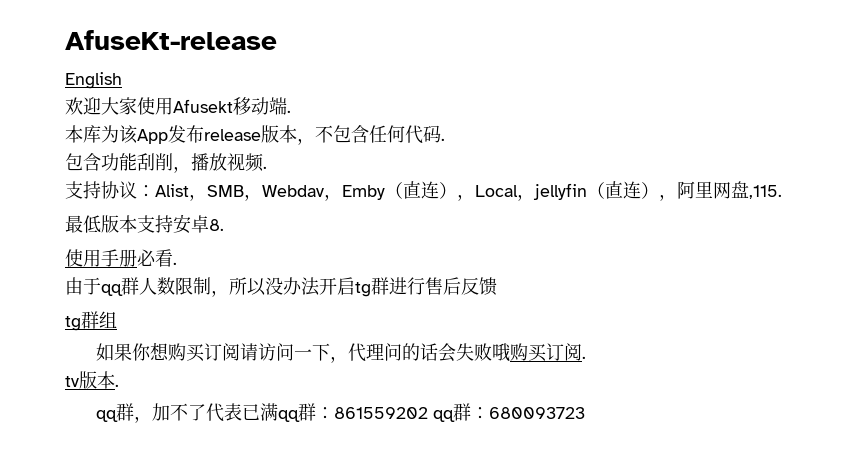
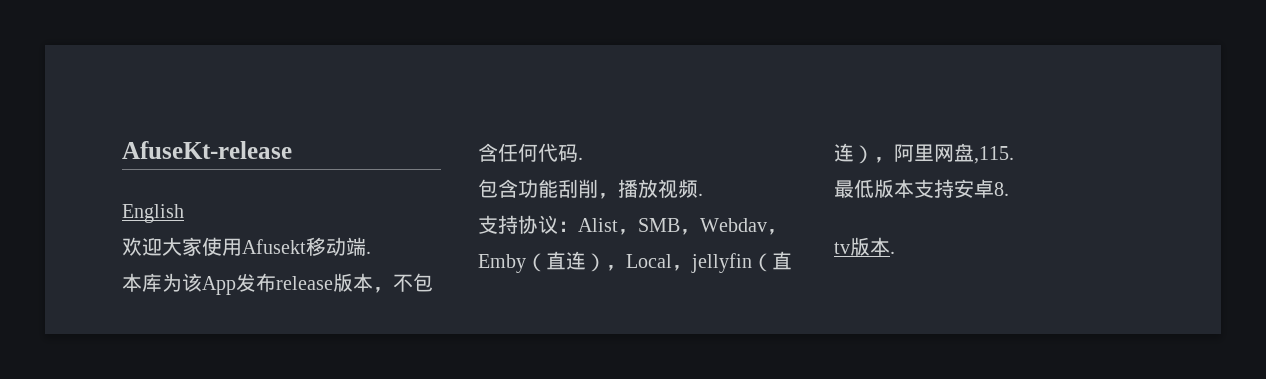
[65,249,177,267] [65,277,497,297] [65,311,117,331] [96,342,587,363] [65,371,119,389] [96,403,586,423] 使用手册必看. // 由于qq群人数限制，所以没办法开启tg群进行售后反馈 // tg群组 // 如果你想购买订阅请访问一下，代理问的话会失败哦购买订阅. // tv版本. // qq群，加不了代表已满qq群：861559202 qq群：680093723 -> [834,237,895,256] tv版本.

